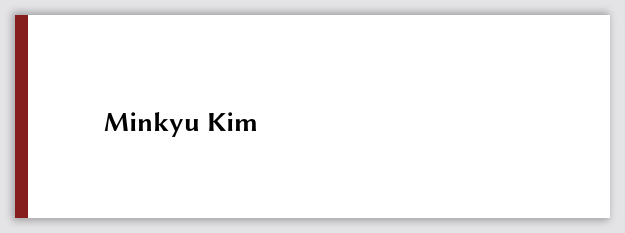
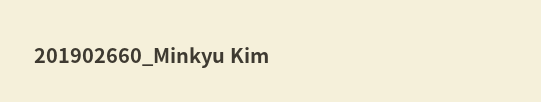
[104,112,200,137] Minkyu -> [34,47,225,68] 201902660_Minkyu

